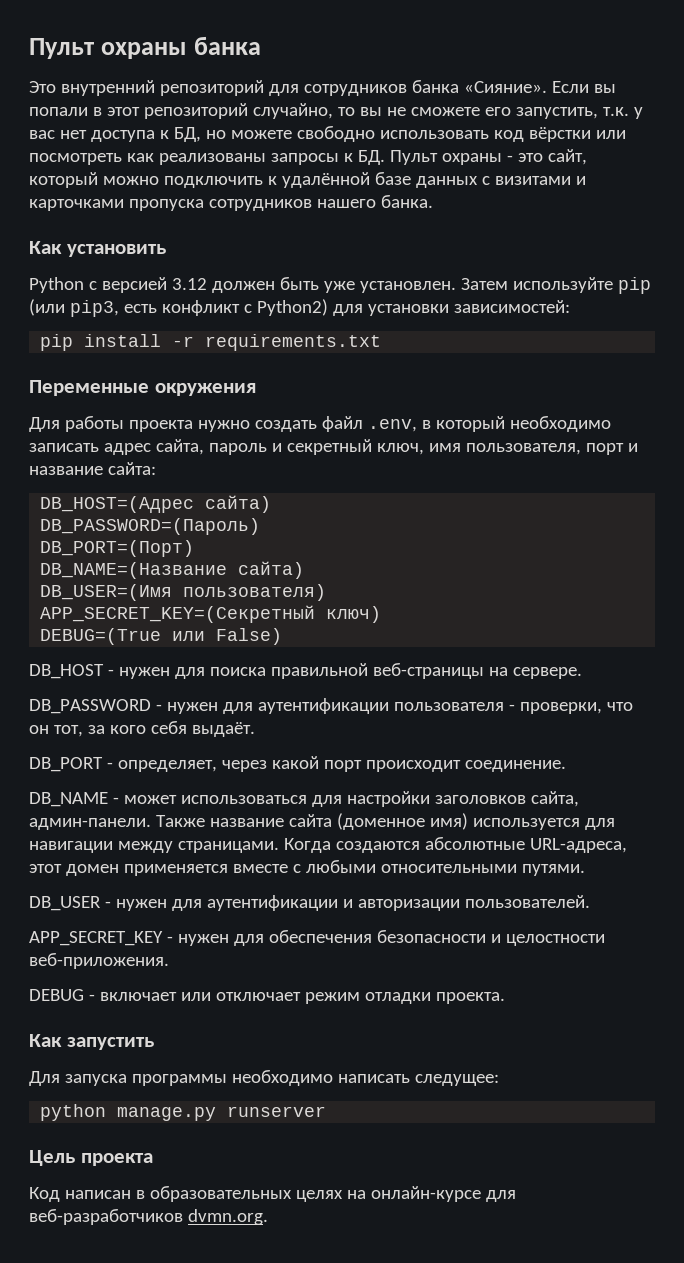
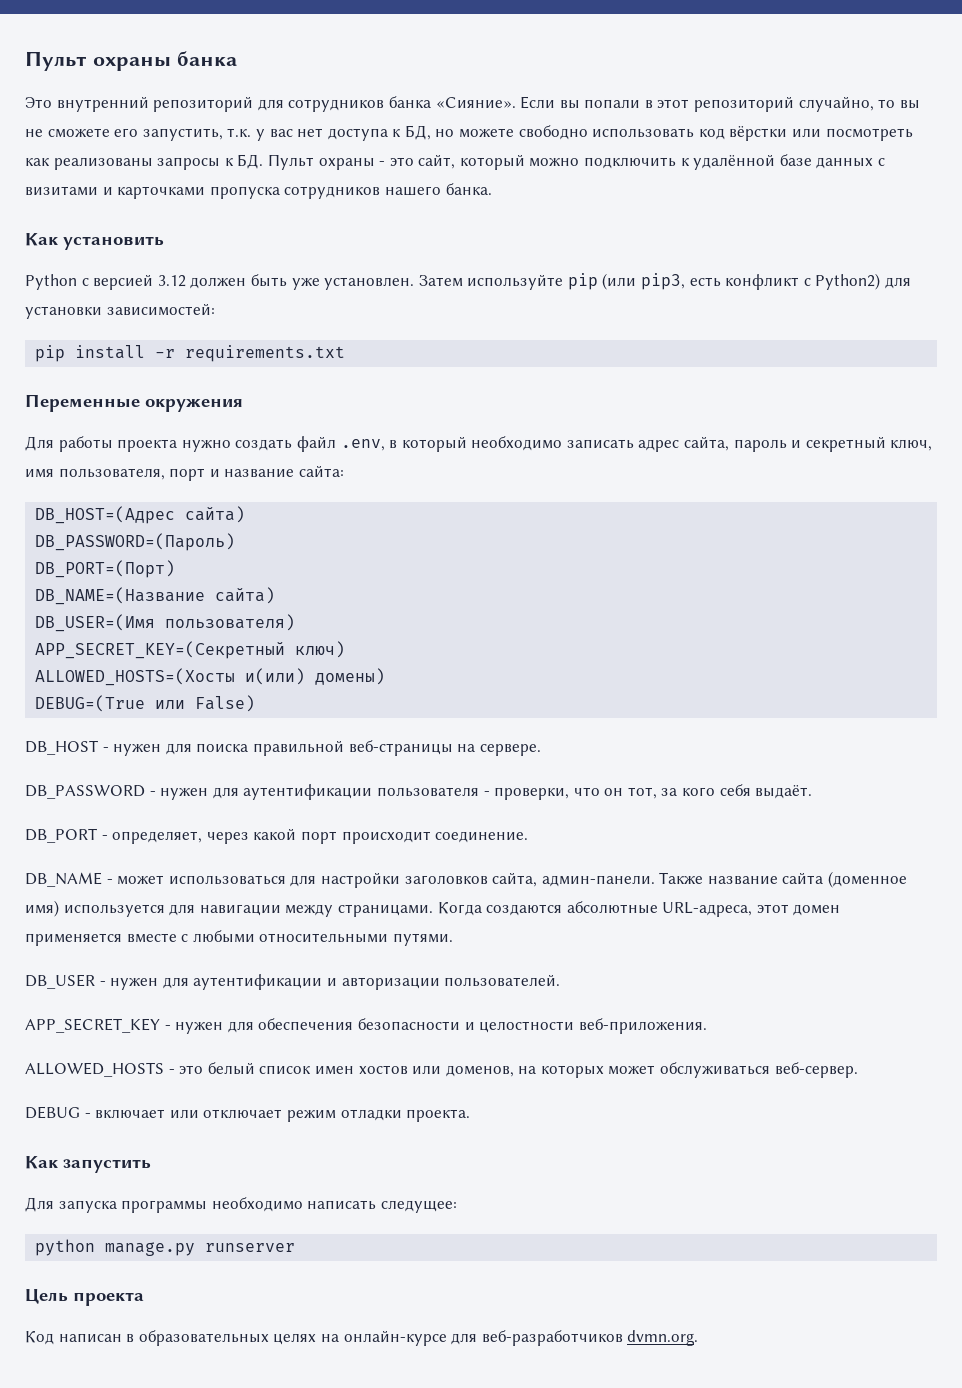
(382, 614) none -> [35,668,386,686] // ALLOWED_HOSTS=(Хосты и(или) домены)
(169, 961) none -> [25,1062,858,1078] // ALLOWED_HOSTS - это белый список имен хостов или доменов, на которых может обслуживаться веб-сервер.

